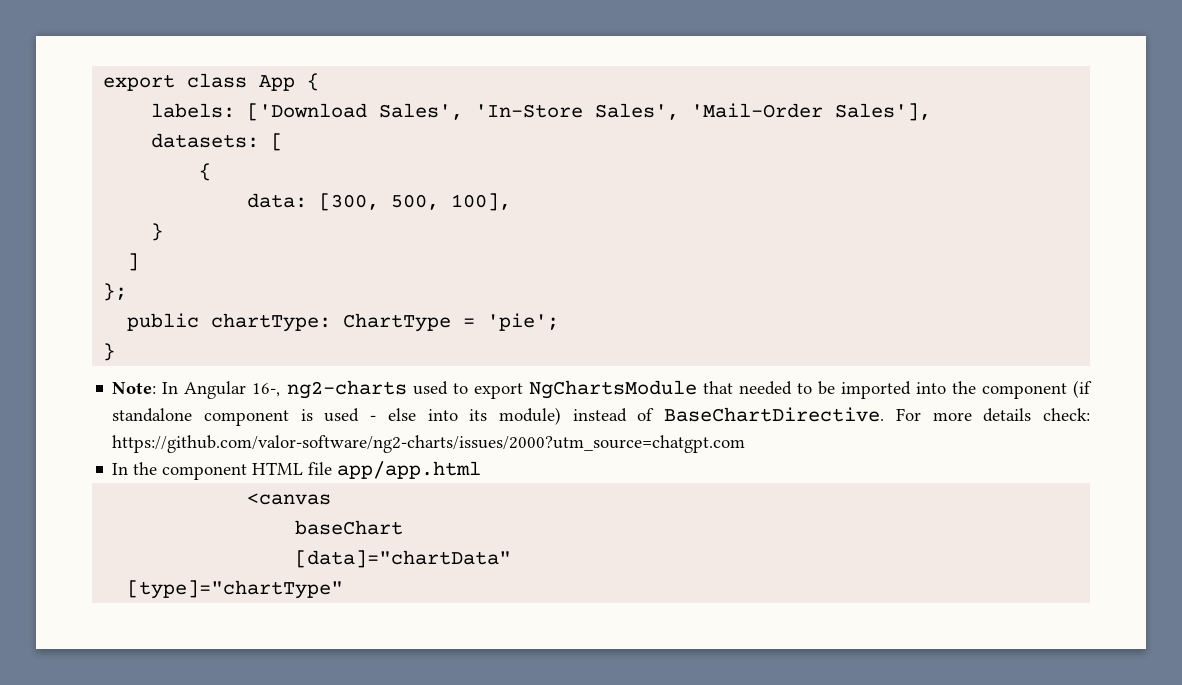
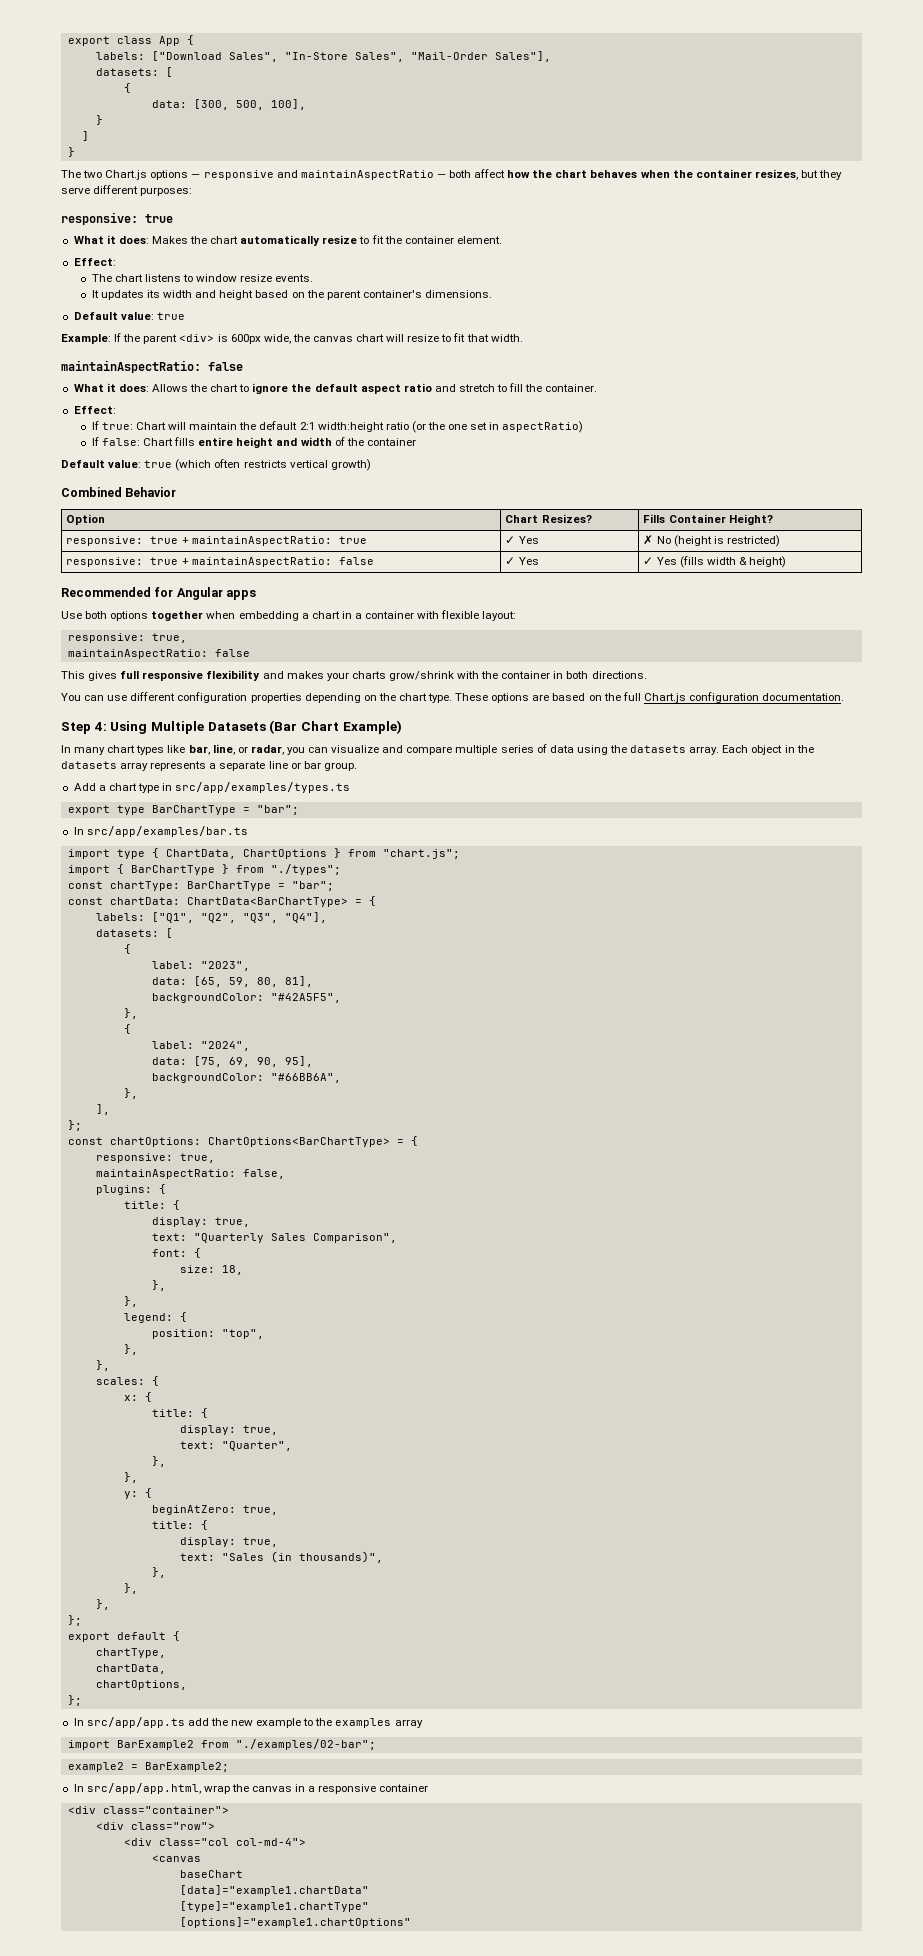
[247,103,932,121] ['Download Sales', 'In-Store Sales', 'Mail-Order Sales'], -> [151,51,551,62] ["Download Sales", "In-Store Sales", "Mail-Order Sales"],
[103,283,128,301] [127,313,560,332] [103,343,116,361] [112,380,1092,399] [112,407,1090,426] [112,435,746,453] [112,461,482,480] }; // public chartType: ChartType = 'pie'; // } // Note: In Angular 16-, ng2-charts used to export NgChartsModule that needed to be imported into the component (if standalone component is used - else into its module) instead of BaseChartDirective. For more details check: https://github.com/valor-software/ng2-charts/issues/2000?utm_source=chatgpt.com // In the component HTML file app/app.html -> [67,147,75,157] [61,169,843,180] [61,185,193,196] [61,212,173,225] [73,235,502,246] [73,258,116,266] [91,274,314,282] [91,290,492,300] [73,312,185,320] [61,333,523,344] [61,360,243,373] [73,383,598,394] [73,406,116,414] [91,421,584,433] [91,437,416,448] [61,459,371,471] [61,487,177,497] [66,514,106,525] [505,514,592,523] [643,514,773,525] [66,536,367,546] [505,536,539,544] [643,535,780,547] [66,557,374,567] [505,557,539,565] [643,556,786,568] [61,587,257,600] [61,610,517,621] [67,633,187,643] [67,649,250,659] [61,670,647,681] [61,692,845,703] [61,720,402,734] [61,744,814,755] [61,761,357,771] [73,782,351,793] [67,805,299,815] [73,826,248,837] [67,848,460,859] [67,864,341,875] [67,881,334,891] [67,896,376,907] [95,912,327,923] [95,928,173,938] [123,944,131,954] [151,961,250,971] [151,976,313,987] [151,993,341,1003] [123,1008,138,1019] [123,1024,131,1034] [151,1041,250,1051] [151,1056,313,1067] [151,1073,341,1083] [123,1088,138,1099] [95,1104,110,1115] [67,1120,82,1131] [67,1136,418,1147] [95,1153,215,1163] [95,1169,285,1179] [95,1184,166,1195] [123,1200,180,1210] [151,1217,250,1227] [151,1233,397,1243] [151,1248,201,1258] [179,1265,243,1275] [151,1280,166,1291] [123,1296,138,1307] [123,1312,187,1323] [151,1329,264,1339] [123,1344,138,1355] [95,1360,110,1371] [95,1376,159,1386] [123,1392,152,1402] [151,1408,208,1418] [179,1425,278,1435] [179,1441,292,1451] [151,1456,166,1467] [123,1472,138,1483] [123,1488,152,1499] [151,1505,278,1515] [151,1520,208,1530] [179,1537,278,1547] [179,1551,383,1563] [151,1567,166,1578] [123,1583,138,1594] [95,1599,110,1610] [67,1615,82,1626] [67,1631,180,1642] [95,1648,166,1658] [95,1664,166,1674] [95,1680,187,1690] [67,1695,82,1706] [73,1717,423,1728] [67,1739,376,1750] [67,1762,229,1772] [73,1783,429,1794] [67,1806,229,1814] [95,1822,215,1830] [123,1838,306,1846] } // The two Chart.js options — responsive and maintainAspectRatio — both affect how the chart behaves when the container resizes, but they serve different purposes: // responsive: true // What it does: Makes the chart automatically resize to fit the container element. // Effect: // The chart listens to window resize events. // It updates its width and height based on the parent container's dimensions. // Default value: true // Example: If the parent <div> is 600px wide, the canvas chart will resize to fit that width. // maintainAspectRatio: false // What it does: Allows the chart to ignore the default aspect ratio and stretch to fill the container. // Effect: // If true: Chart will maintain the default 2:1 width:height ratio (or the one set in aspectRatio) // If false: Chart fills entire height and width of the container // Default value: true (which often restricts vertical growth) // Combined Behavior // Option | Chart Resizes? | Fills Container Height? // responsive: true + maintainAspectRatio: true | ✓ Yes | ✗ No (height is restricted) // responsive: true + maintainAspectRatio: false | ✓ Yes | ✓ Yes (fills width & height) // Recommended for Angular apps // Use both options together when embedding a chart in a container with flexible layout: // responsive: true, // maintainAspectRatio: false // This gives full responsive flexibility and makes your charts grow/shrink with the container in both directions. // You can use different configuration properties depending on the chart type. These options are based on the full Chart.js configuration documentation. // Step 4: Using Multiple Datasets (Bar Chart Example) // In many chart types like bar, line, or radar, you can visualize and compare multiple series of data using the datasets array. Each object in the datasets array represents a separate line or bar group. // Add a chart type in src/app/examples/types.ts // export type BarChartType = "bar"; // In src/app/examples/bar.ts // import type { ChartData, ChartOptions } from "chart.js"; // import { BarChartType } from "./types"; // const chartType: BarChartType = "bar"; // const chartData: ChartData<BarChartType> = { // labels: ["Q1", "Q2", "Q3", "Q4"], // datasets: [ // { // label: "2023", // data: [65, 59, 80, 81], // backgroundColor: "#42A5F5", // }, // { // label: "2024", // data: [75, 69, 90, 95], // backgroundColor: "#66BB6A", // }, // ], // }; // const chartOptions: ChartOptions<BarChartType> = { // responsive: true, // maintainAspectRatio: false, // plugins: { // title: { // display: true, // text: "Quarterly Sales Comparison", // font: { // size: 18, // }, // }, // legend: { // position: "top", // }, // }, // scales: { // x: { // title: { // display: true, // text: "Quarter", // }, // }, // y: { // beginAtZero: true, // title: { // display: true, // text: "Sales (in thousands)", // }, // }, // }, // }; // export default { // chartType, // chartData, // chartOptions, // }; // In src/app/app.ts add the new example to the examples array // import BarExample2 from "./examples/02-bar"; // example2 = BarExample2; // In src/app/app.html, wrap the canvas in a responsive container // <div class="container"> // <div class="row"> // <div class="col col-md-4">
[295,550,512,568] [127,580,344,599] [data]="chartData" // [type]="chartType" -> [179,1885,369,1896] [179,1901,369,1912] [179,1917,411,1928] [data]="example1.chartData" // [type]="example1.chartType" // [options]="example1.chartOptions"

